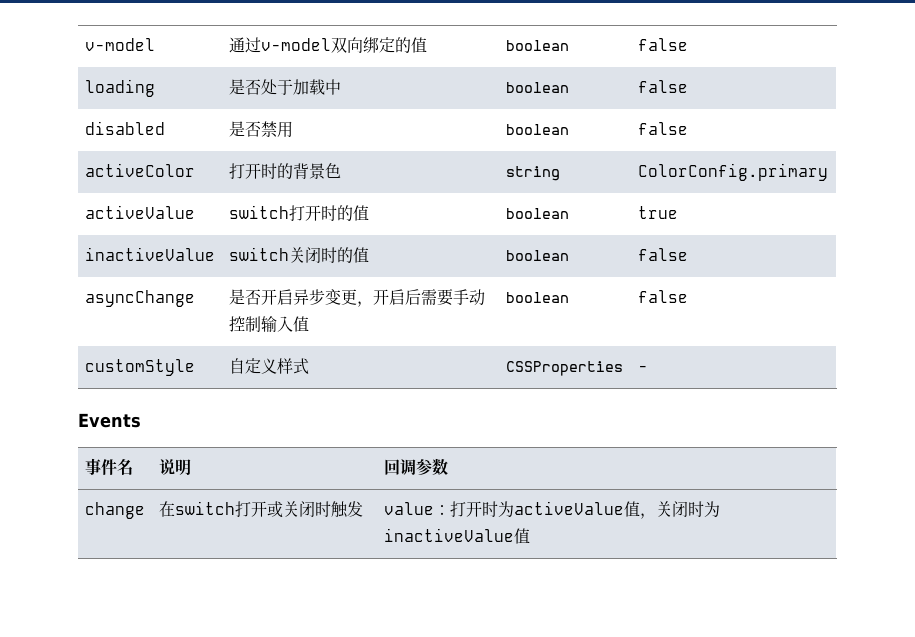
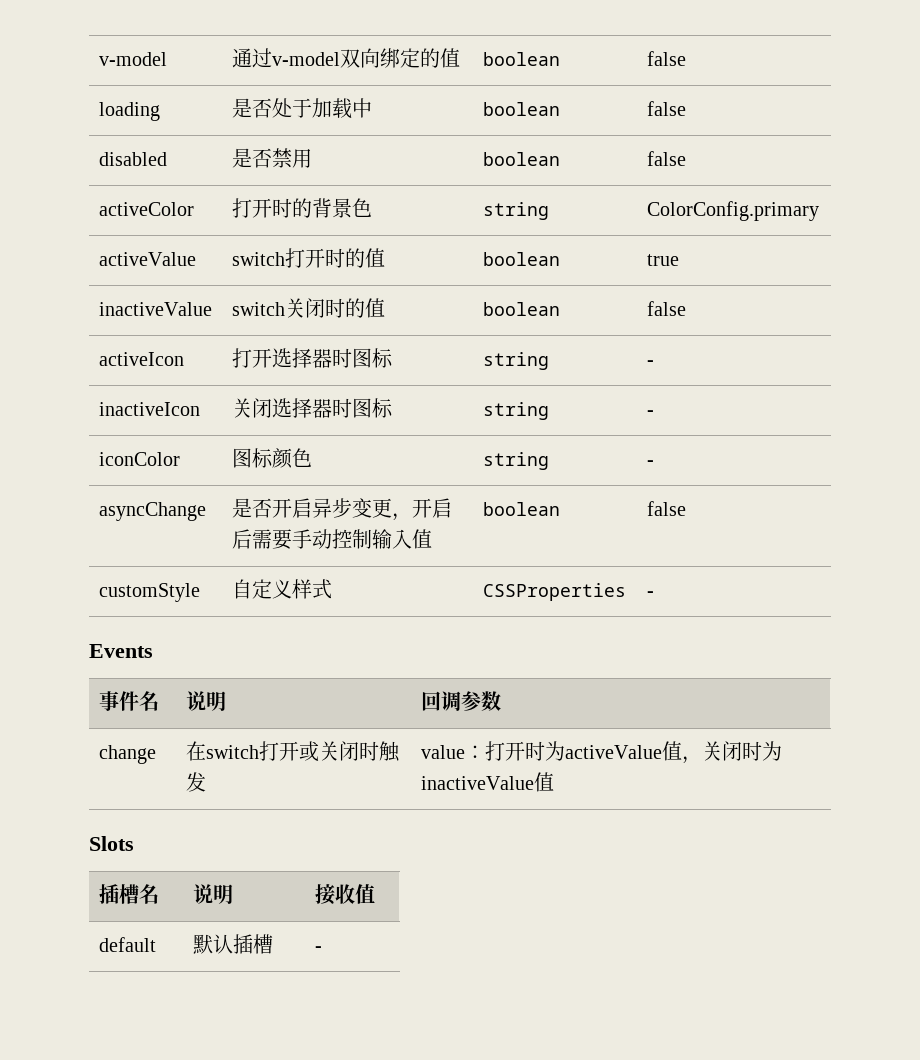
(688, 254) none -> [98,352,184,366] [231,348,393,368] [482,352,549,370] [646,360,654,366] [98,402,200,416] [231,398,393,418] [482,402,549,420] [646,410,654,416] [98,452,180,466] [231,448,312,469] [482,452,549,470] [646,460,654,466] // activeIcon | 打开选择器时图标 | string | - // inactiveIcon | 关闭选择器时图标 | string | - // iconColor | 图标颜色 | string | -
(530, 536) none -> [89,836,134,851] [98,884,159,904] [192,884,233,904] [314,884,375,905] [98,937,156,952] [192,934,273,954] [314,946,322,952] // Slots // 插槽名 | 说明 | 接收值 // default | 默认插槽 | -

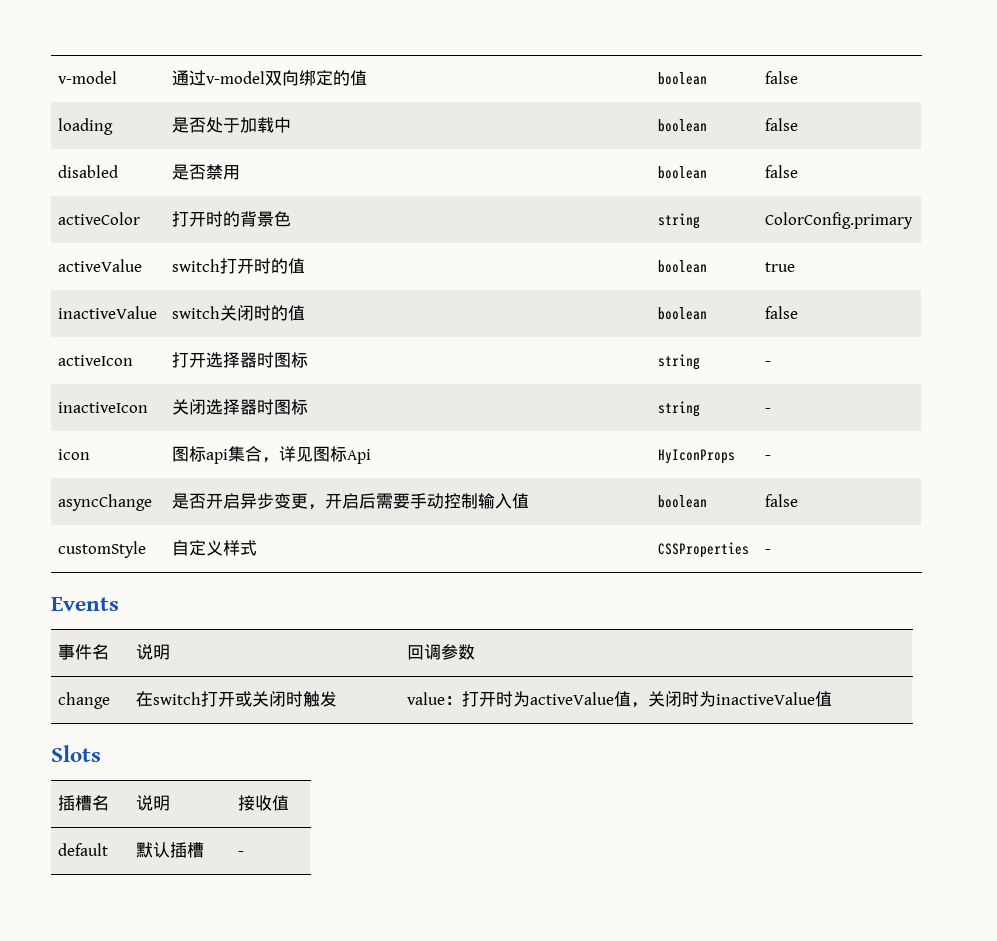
[98,452,180,466] [231,448,312,469] [482,452,549,470] iconColor | 图标颜色 | string -> [58,449,91,460] [172,446,372,464] [658,449,736,464] icon | 图标api集合，详见图标Api | HyIconProps

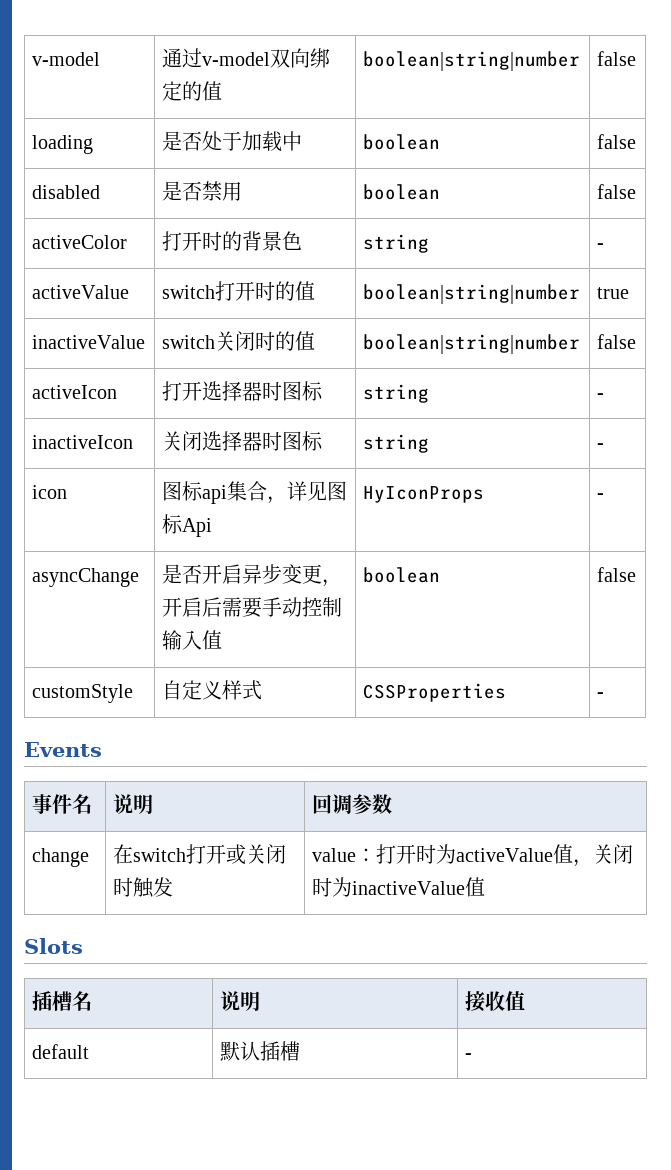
[658,72,708,85] boolean -> [363,51,581,71] boolean|string|number
[765,212,914,229] ColorConfig.primary -> [597,243,605,249] -
[658,260,708,273] boolean -> [363,284,581,304] boolean|string|number
[658,307,708,320] boolean -> [363,334,581,354] boolean|string|number

